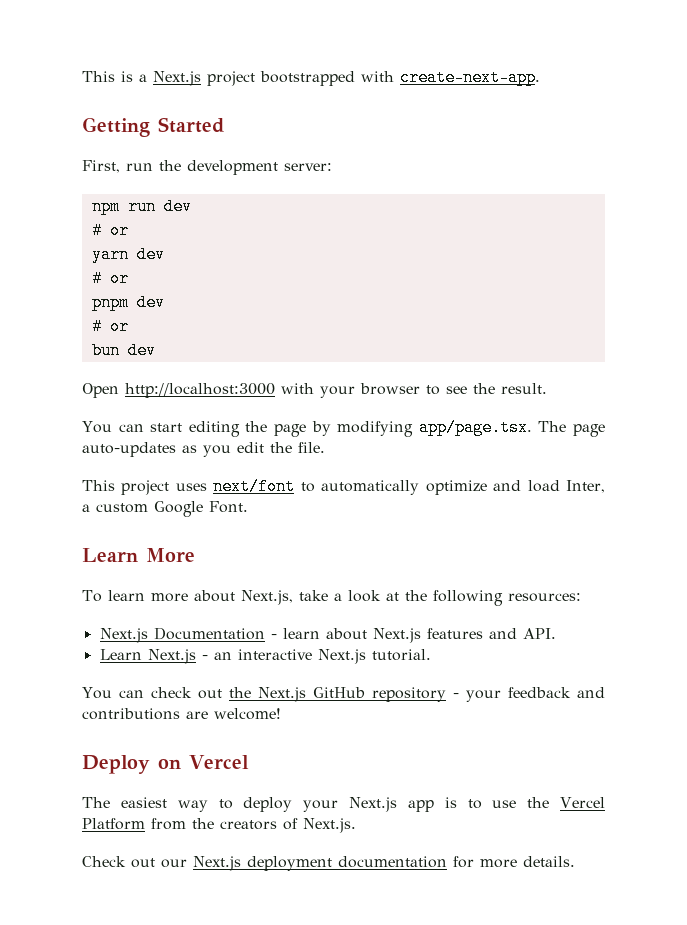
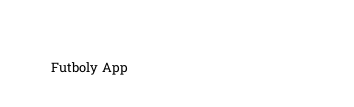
[82,69,540,86] [82,117,224,137] [82,160,332,175] [91,198,192,215] [91,222,129,239] [91,246,165,263] [91,270,129,287] [91,294,165,311] [91,318,129,335] [91,342,156,359] [82,383,547,398] [82,419,605,437] [82,442,325,457] [82,478,606,495] [82,501,248,517] [82,548,195,562] [82,590,581,606] [99,627,556,643] [99,649,431,664] [82,687,605,702] [82,708,281,720] [82,755,249,774] [82,797,606,812] [82,818,356,833] [82,856,575,871] This is a Next.js project bootstrapped with create-next-app. // Getting Started // First, run the development server: // npm run dev // # or // yarn dev // # or // pnpm dev // # or // bun dev // Open http://localhost:3000 with your browser to see the result. // You can start editing the page by modifying app/page.tsx. The page auto-updates as you edit the file. // This project uses next/font to automatically optimize and load Inter, a custom Google Font. // Learn More // To learn more about Next.js, take a look at the following resources: // Next.js Documentation - learn about Next.js features and API. // Learn Next.js - an interactive Next.js tutorial. // You can check out the Next.js GitHub repository - your feedback and contributions are welcome! // Deploy on Vercel // The easiest way to deploy your Next.js app is to use the Vercel Platform from the creators of Next.js. // Check out our Next.js deployment documentation for more details. -> [51,62,128,75] Futboly App

